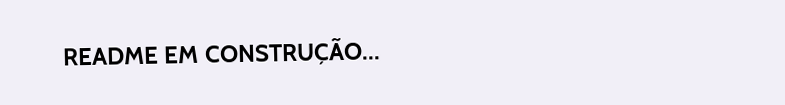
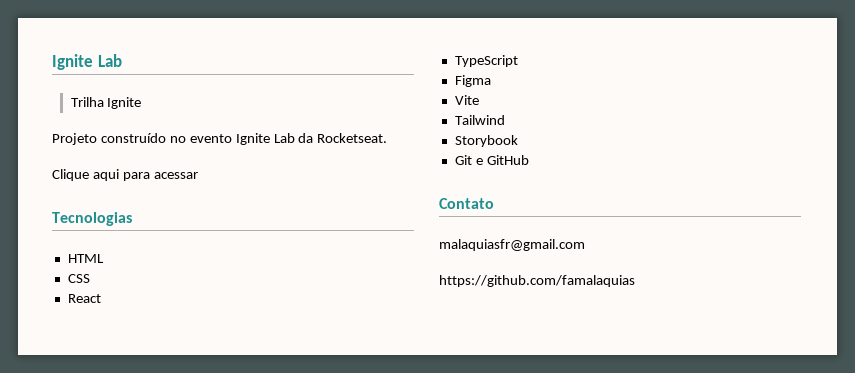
[62,37,381,67] README EM CONSTRUÇÃO... -> [52,54,122,70] [70,97,142,109] [52,133,388,145] [52,169,198,181] [52,212,132,226] [67,254,104,263] [67,274,90,283] [67,294,101,303] [454,55,518,67] [454,75,491,87] [454,95,479,105] [454,115,505,125] [454,135,518,147] [454,155,529,165] [439,198,494,209] [439,239,585,251] [439,275,635,287] Ignite Lab // Trilha Ignite // Projeto construído no evento Ignite Lab da Rocketseat. // Clique aqui para acessar // Tecnologias // HTML // CSS // React // TypeScript // Figma // Vite // Tailwind // Storybook // Git e GitHub // Contato // malaquiasfr@gmail.com // https://github.com/famalaquias

